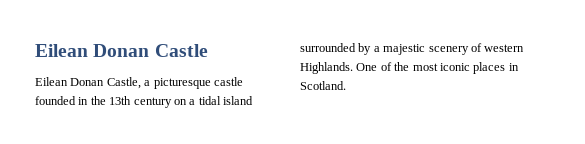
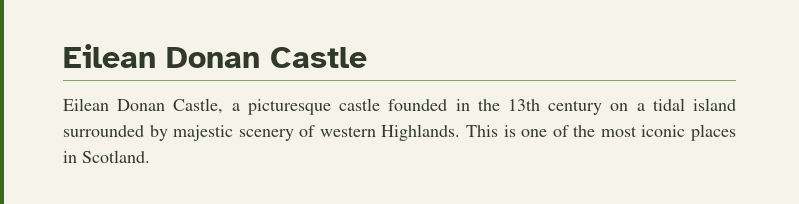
[373,46,380,52] a -> (168, 133) none
[356,63,378,71] One -> [466,125,548,137] This is one

